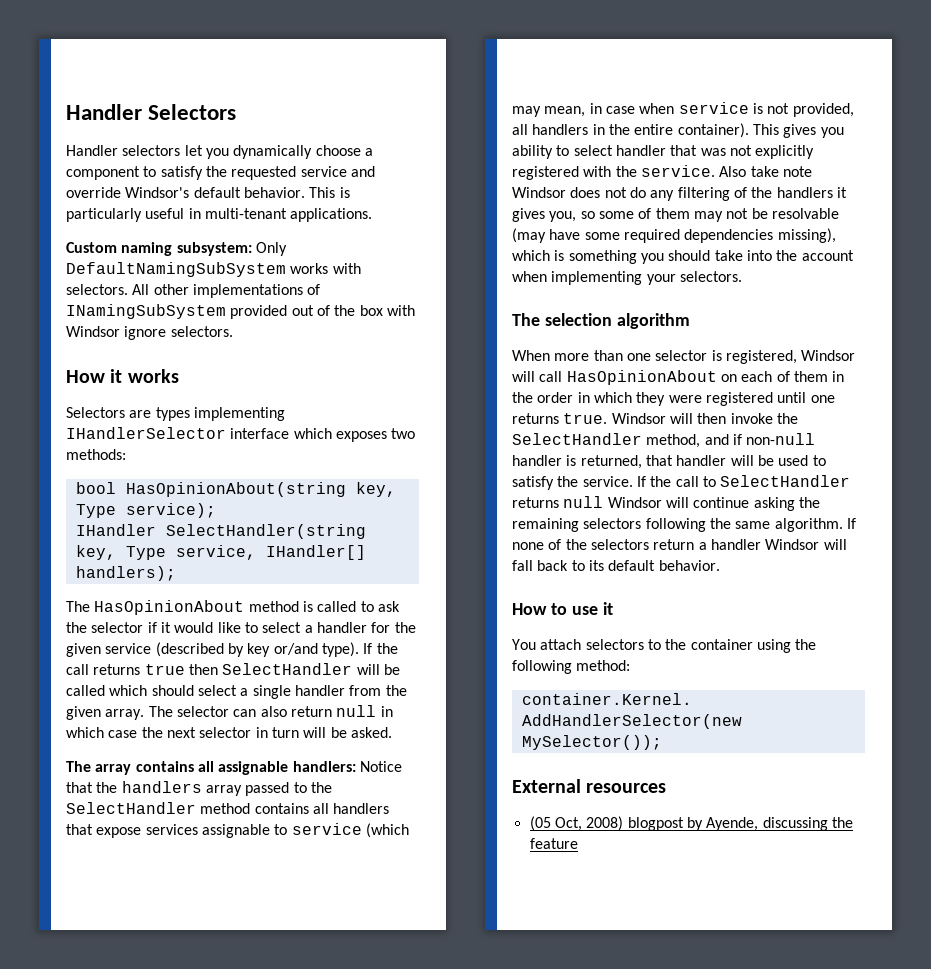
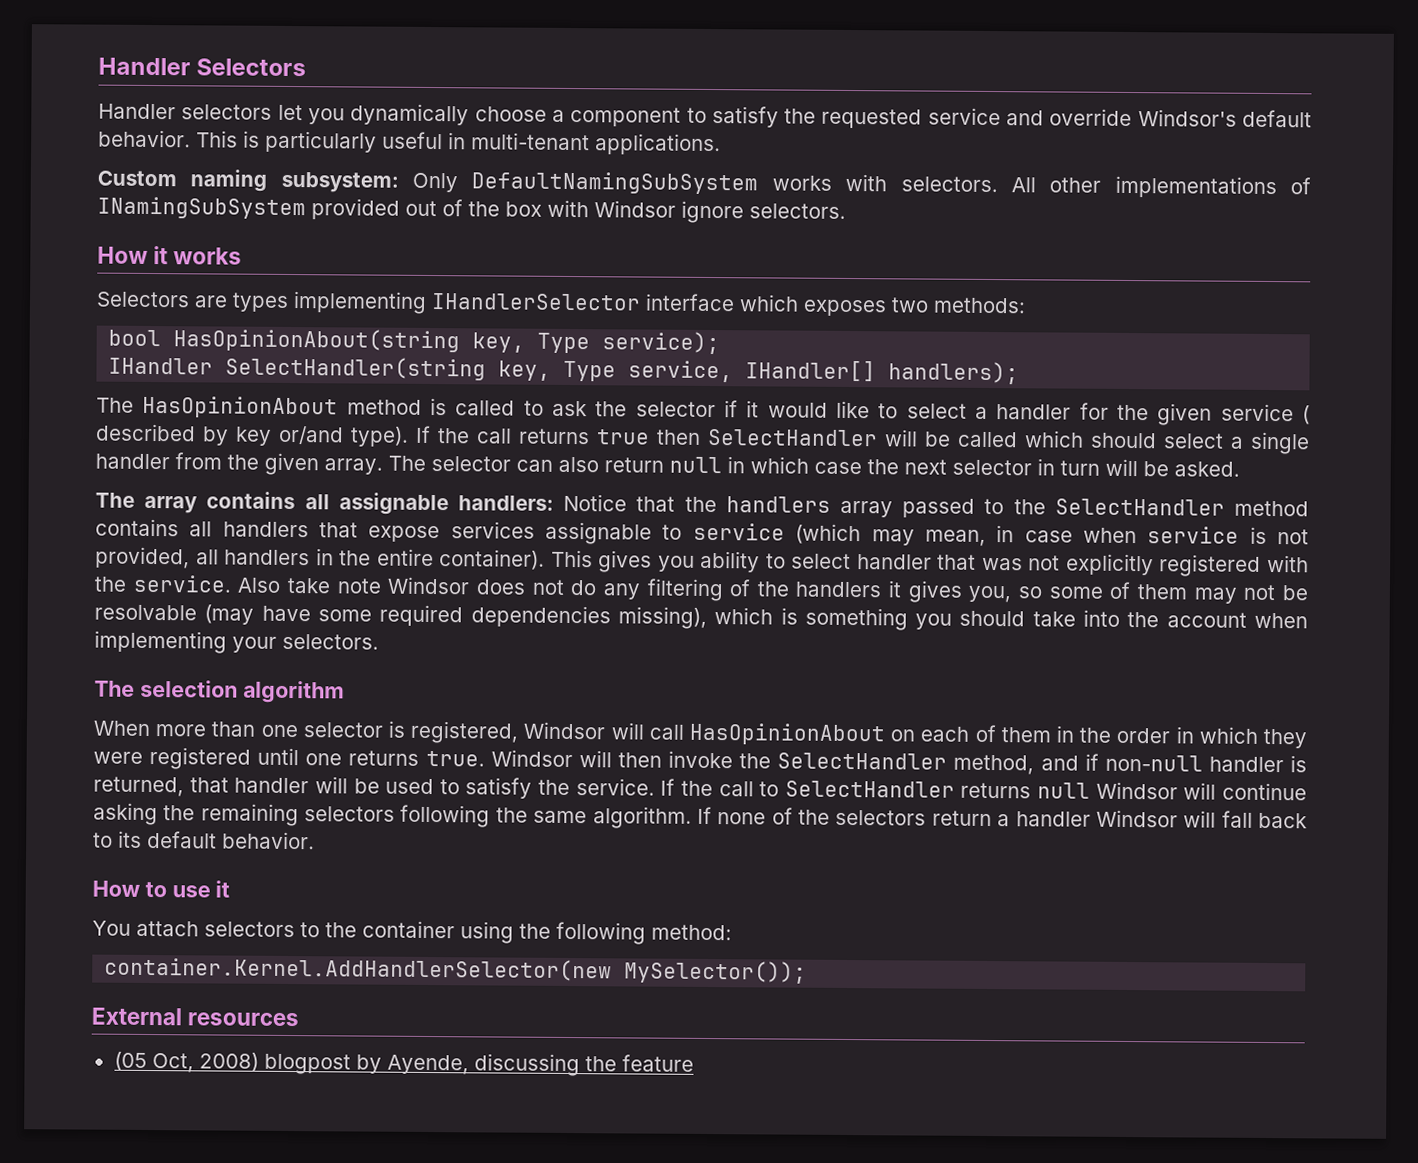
[155,642,224,657] (described -> [1302,405,1311,425] [95,423,196,442] ( described

